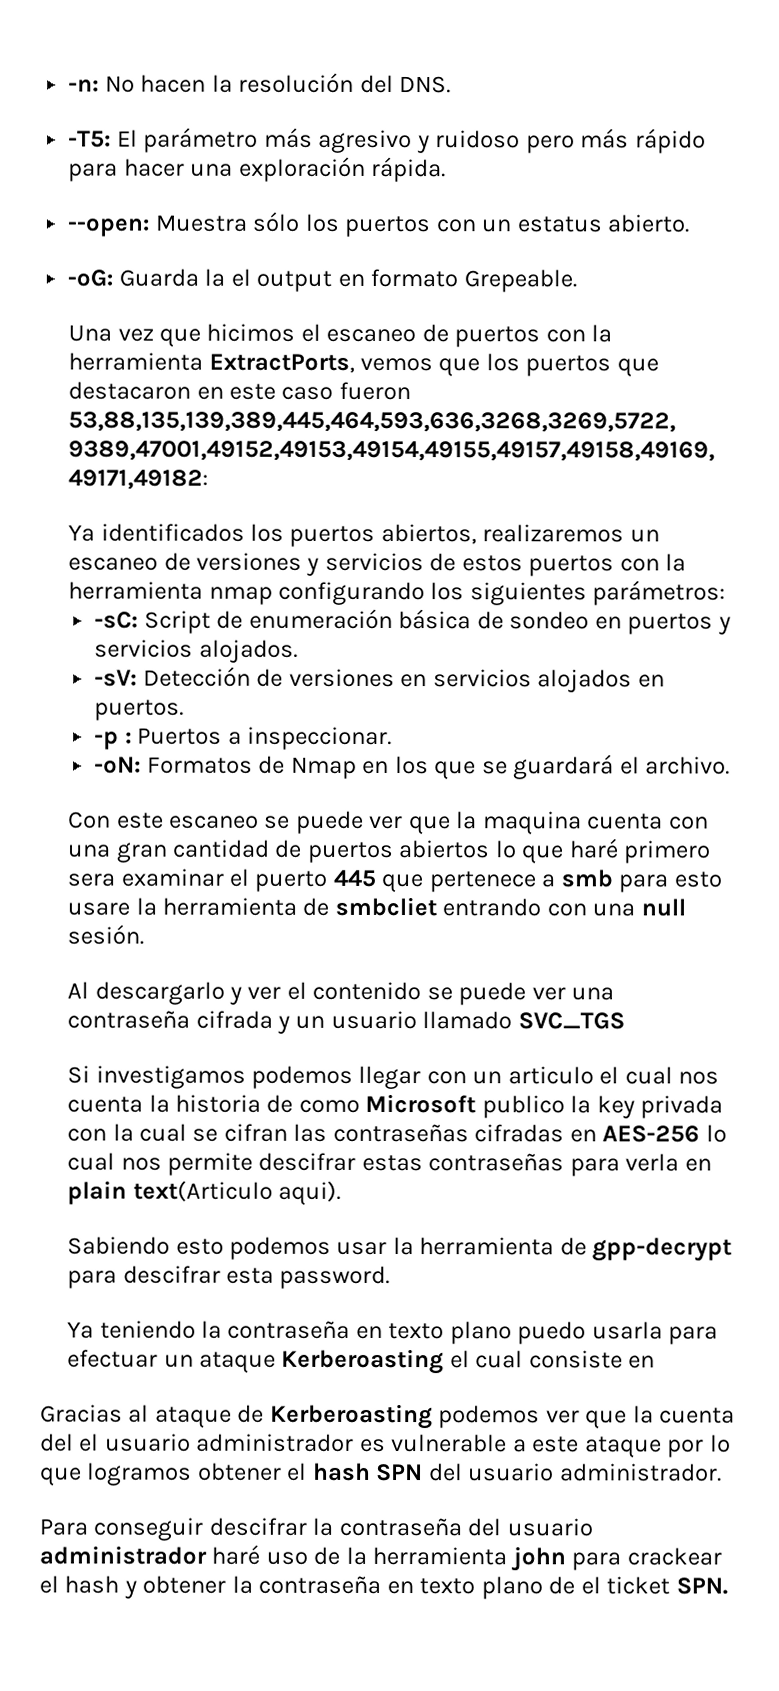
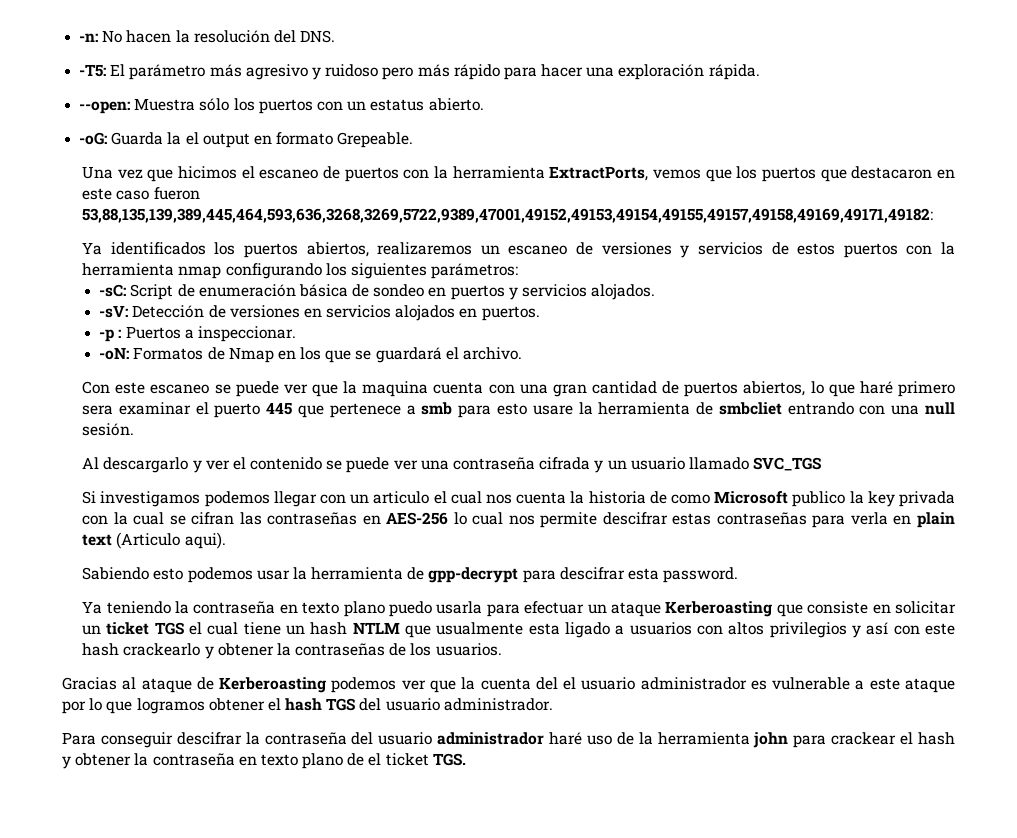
[398,840,491,859] abiertos -> [743,381,806,396] abiertos,
[474,1124,565,1143] cifradas -> (358, 518) none
[132,1180,273,1202] text(Articulo -> [82,532,181,549] text (Articulo
[449,1350,656,1369] el cual consiste en -> [776,601,957,617] [82,622,955,638] [82,643,502,659] que consiste en solicitar un ticket TGS el cual tiene un hash NTLM que usualmente esta ligado a usuarios con altos privilegios y así con este hash crackearlo y obtener la contraseñas de los usuarios.
[376,1463,424,1482] SPN -> [326,698,356,711] TGS
[675,1577,728,1595] SPN. -> [432,753,466,766] TGS.

